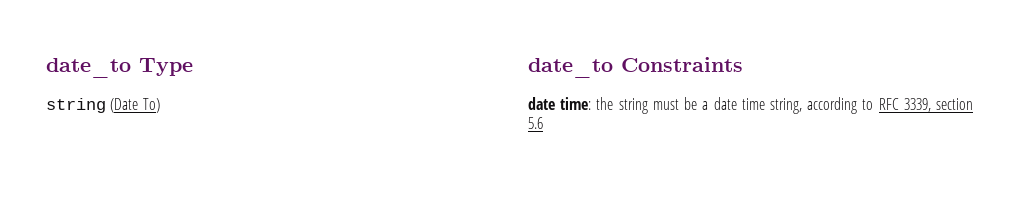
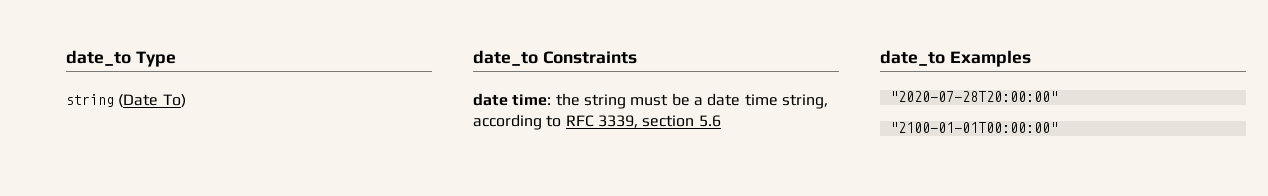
(543, 123) none -> [880,50,1031,67] [889,91,1058,102] [889,122,1058,133] // date_to Examples // "2020-07-28T20:00:00" // "2100-01-01T00:00:00"

